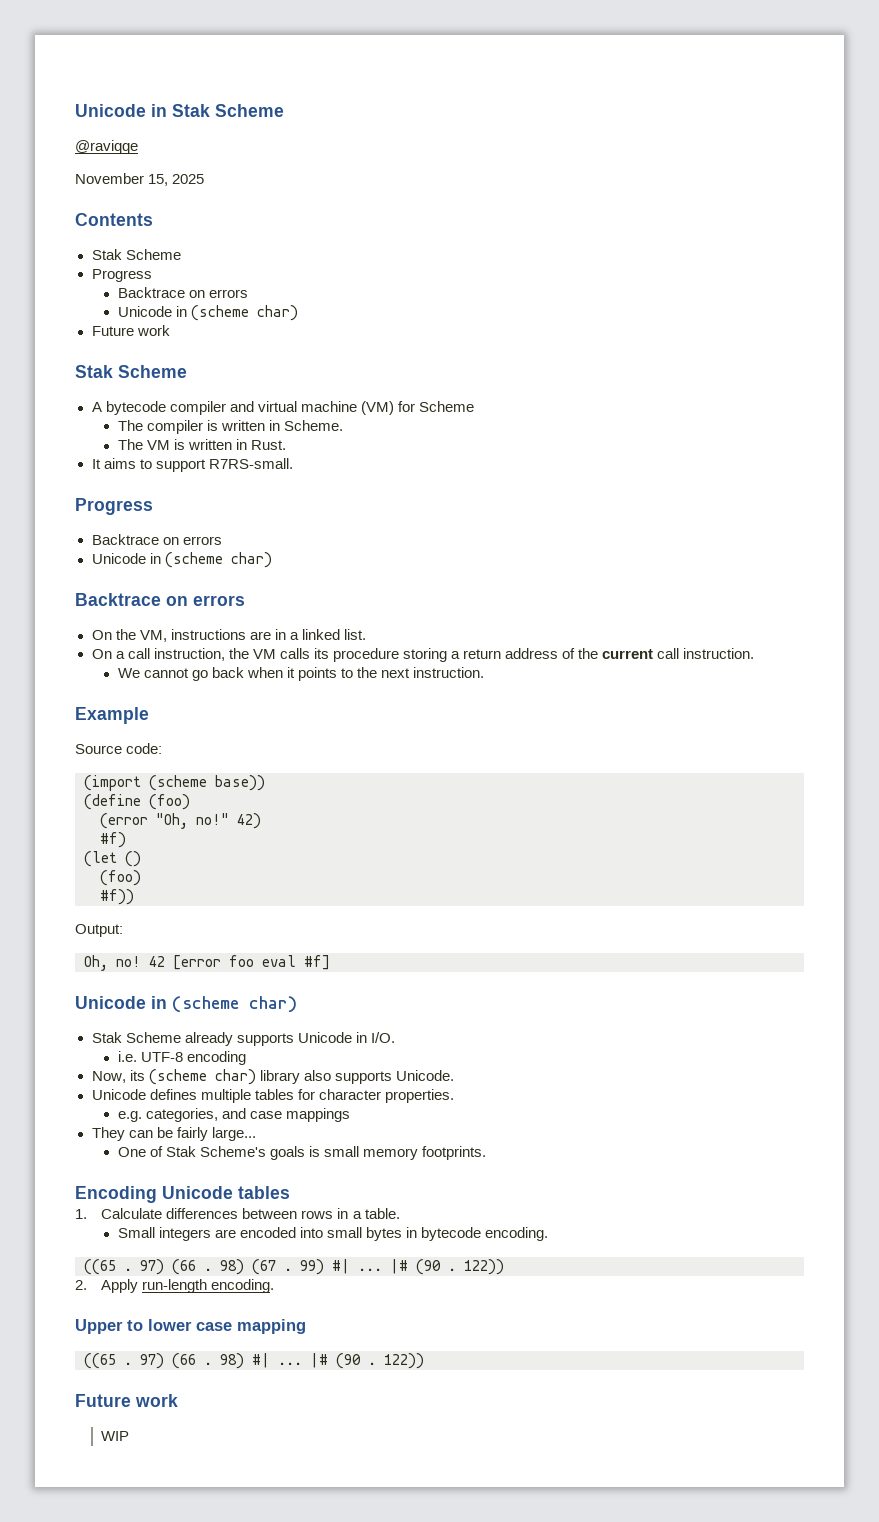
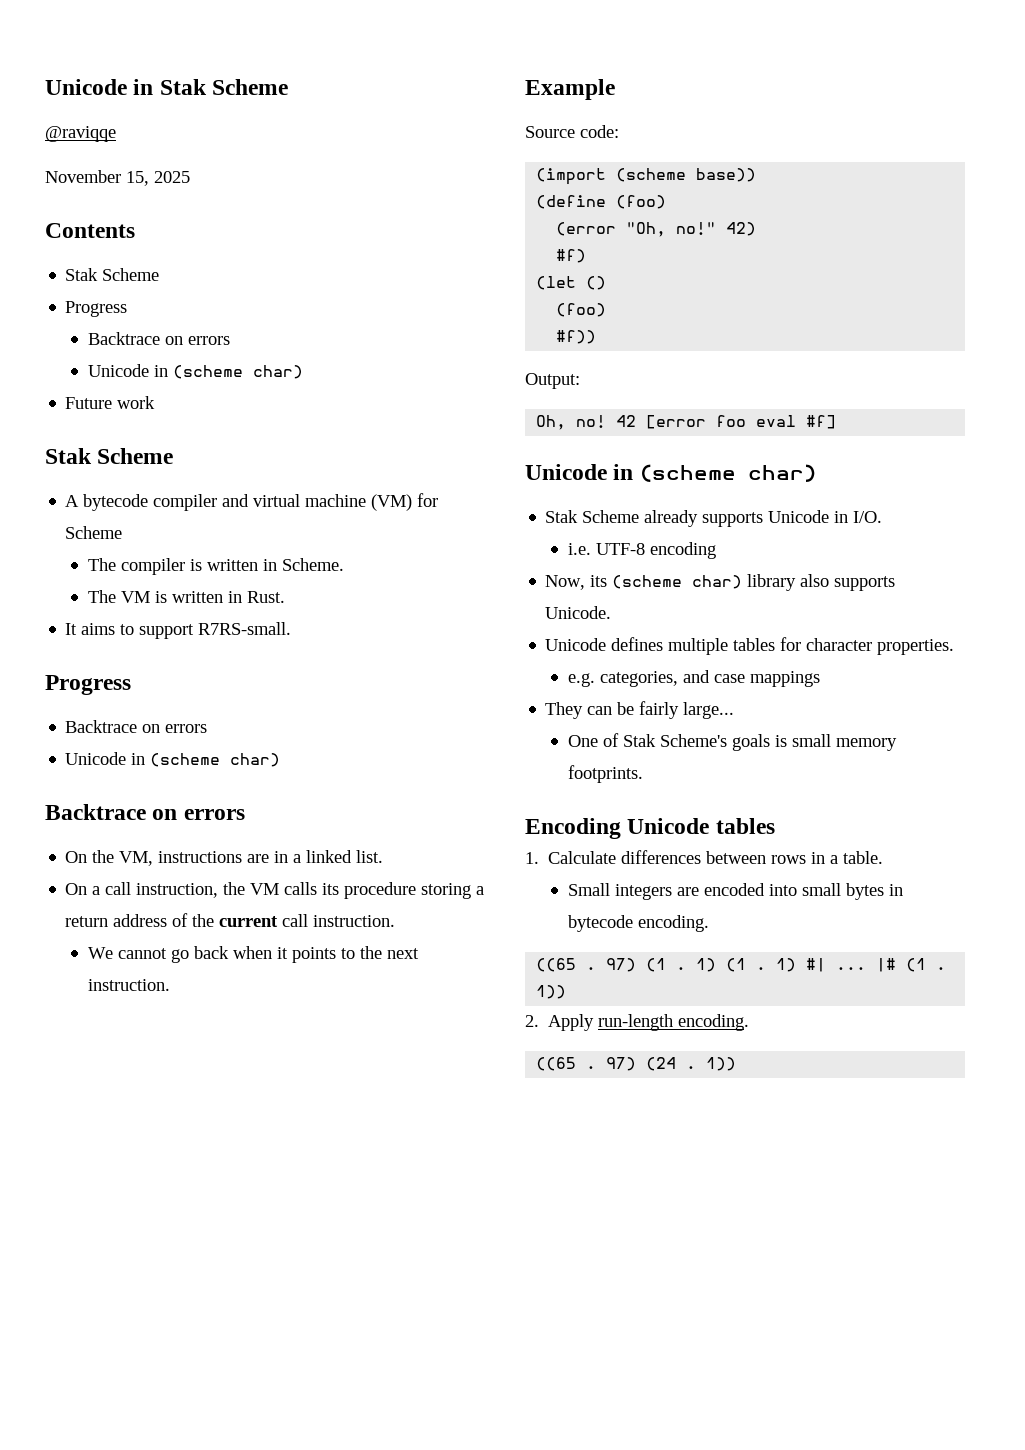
[172,1259,504,1275] [75,1279,275,1293] [75,1319,306,1334] [84,1353,424,1369] [75,1394,178,1407] [101,1431,130,1441] (66 . 98) (67 . 99) #| ... |# (90 . 122)) // 2. Apply run-length encoding. // Upper to lower case mapping // ((65 . 97) (66 . 98) #| ... |# (90 . 122)) // Future work // WIP -> [646,958,947,972] [536,985,567,999] [525,1014,750,1031] [536,1057,737,1071] (1 . 1) (1 . 1) #| ... |# (1 . 1)) // 2. Apply run-length encoding. // ((65 . 97) (24 . 1))

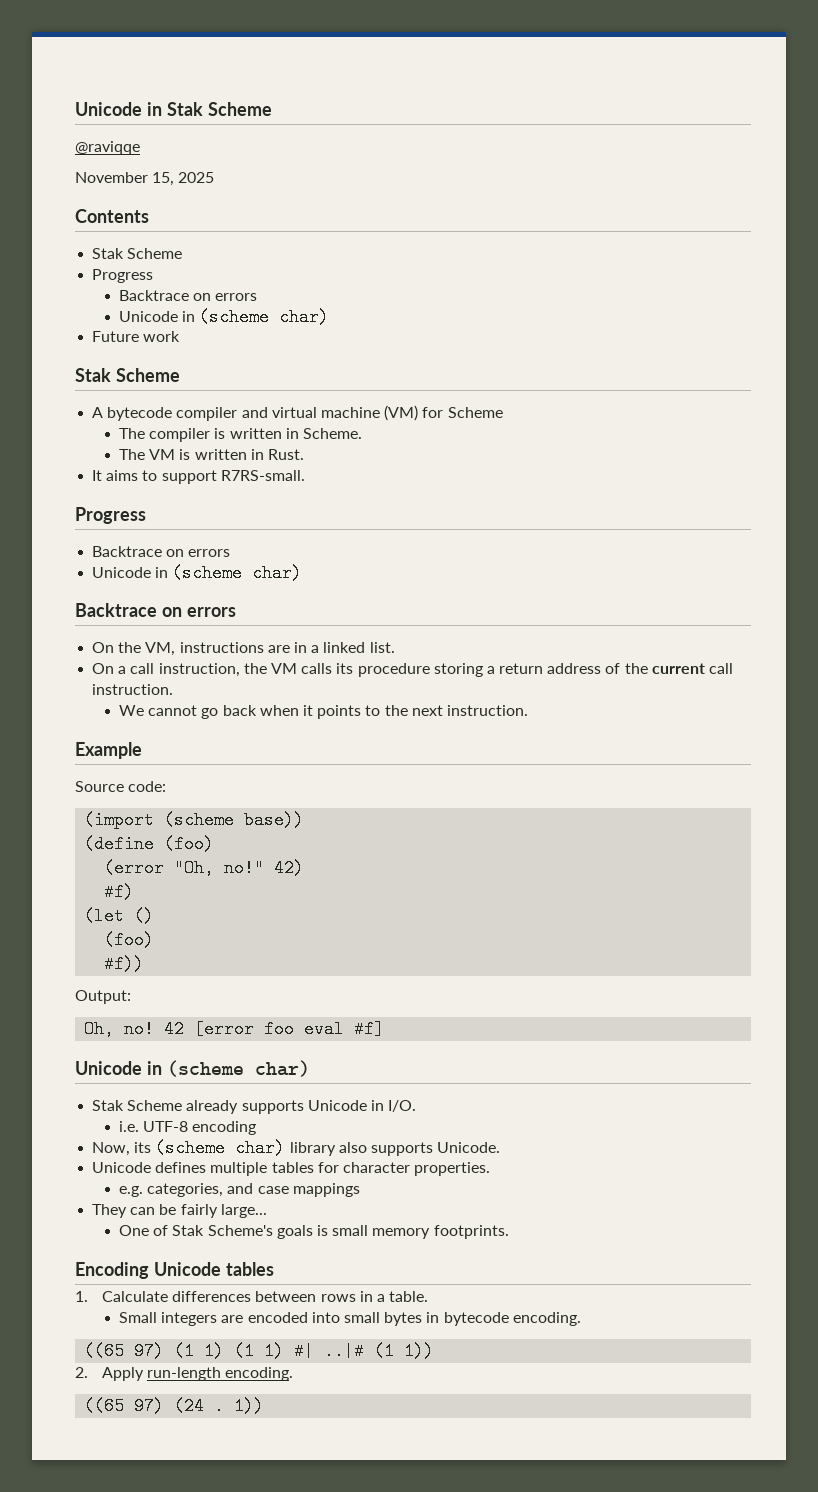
[586,967,597,970] . -> (125, 1351) none
[676,967,687,970] . -> (195, 1351) none
[756,967,767,970] . -> (255, 1351) none
[836,958,947,972] ... |# (1 . -> [324,1342,395,1360] ..|# (1
[586,1066,597,1069] . -> (125, 1406) none

